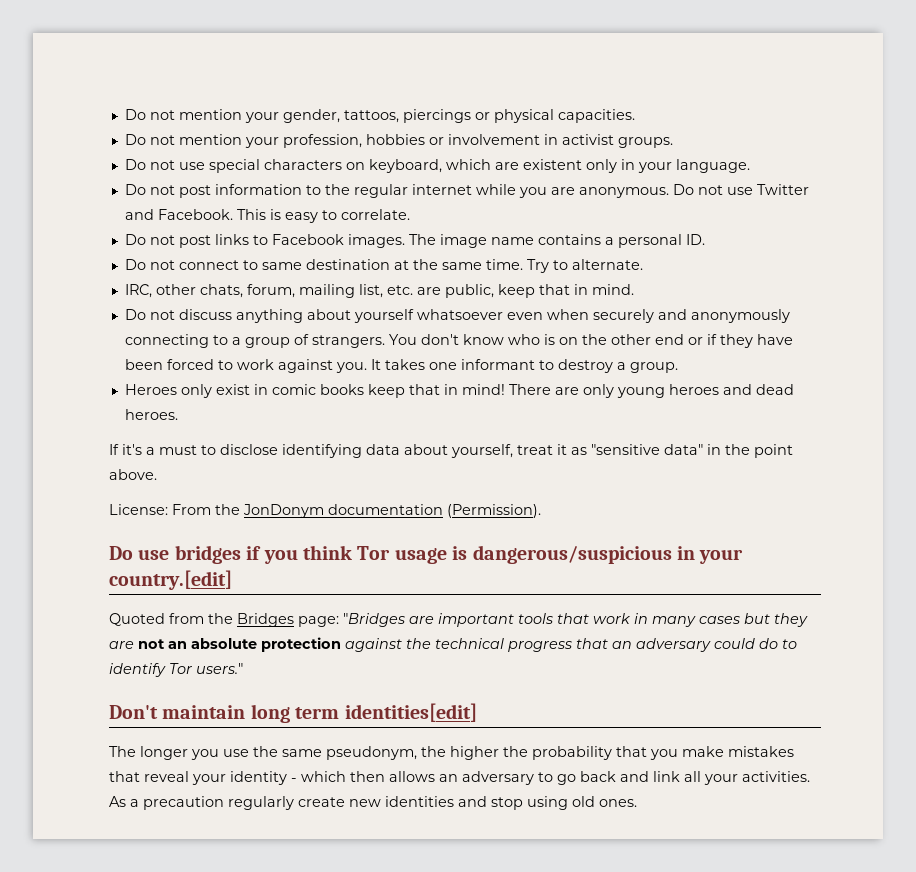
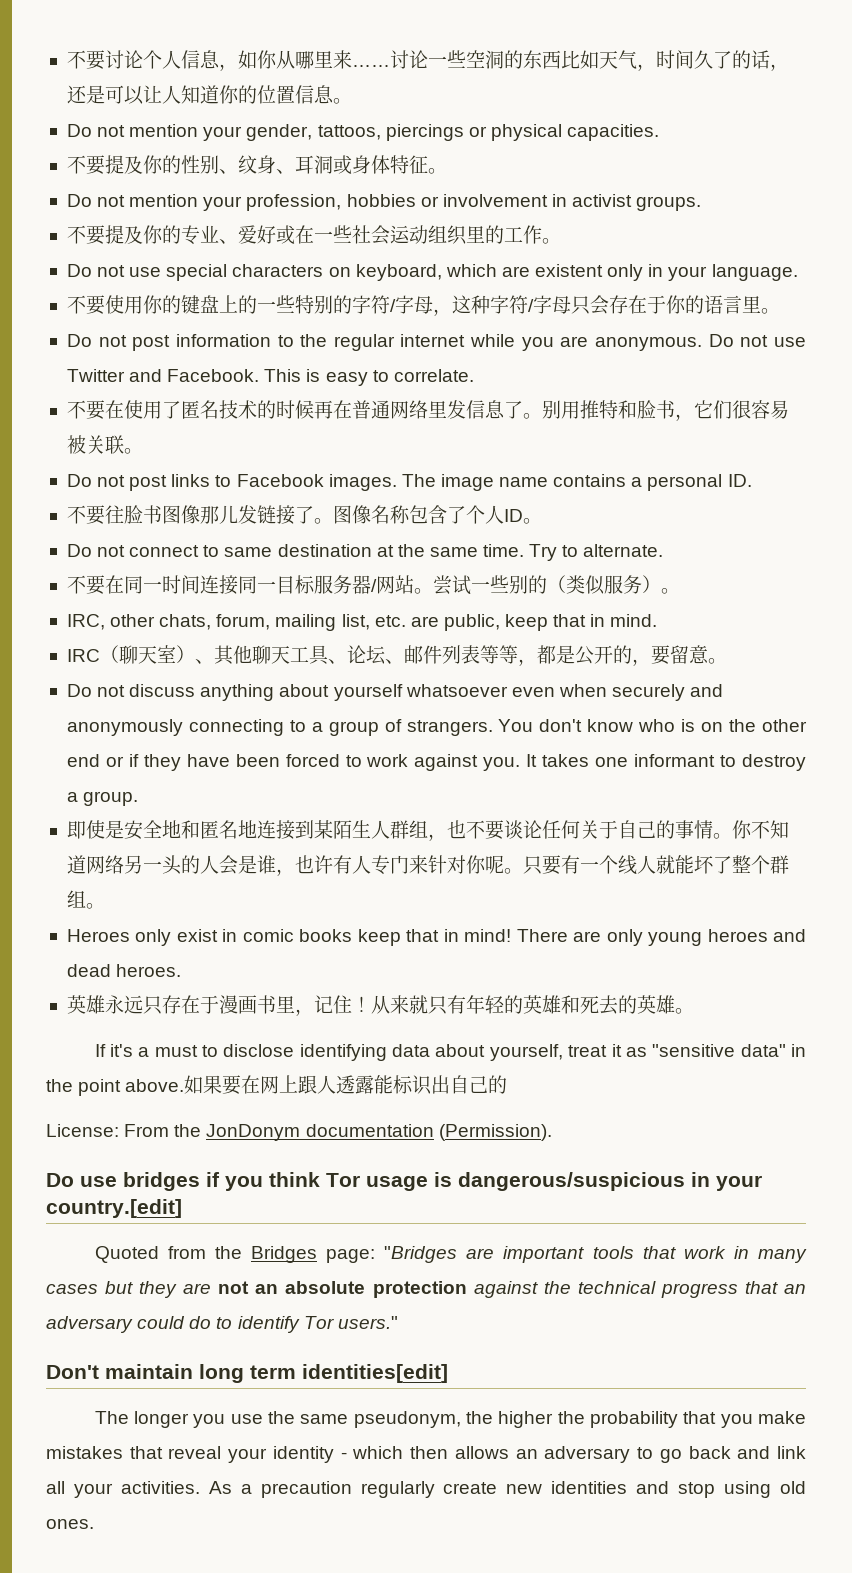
(124, 114) none -> [66,50,789,71] [66,85,352,105] 不要讨论个人信息，如你从哪里来……讨论一些空洞的东西比如天气，时间久了的话，还是可以让人知道你的位置信息。 //
(635, 116) none -> [66,155,447,175] // 不要提及你的性别、纹身、耳洞或身体特征。
(673, 142) none -> [66,225,561,245] // 不要提及你的专业、爱好或在一些社会运动组织里的工作。
(750, 166) none -> [66,295,780,316] // 不要使用你的键盘上的一些特别的字符/字母，这种字符/字母只会存在于你的语言里。
(410, 214) none -> [66,400,789,421] [66,435,143,454] // 不要在使用了匿名技术的时候再在普通网络里发信息了。别用推特和脸书，它们很容易被关联。
(705, 239) none -> [66,505,542,525] // 不要往脸书图像那儿发链接了。图像名称包含了个人ID。
(643, 264) none -> [66,575,680,595] // 不要在同一时间连接同一目标服务器/网站。尝试一些别的（类似服务）。
(634, 289) none -> [66,645,727,666] // IRC（聊天室）、其他聊天工具、论坛、邮件列表等等，都是公开的，要留意。
(678, 367) none -> [66,820,789,841] [66,855,789,876] [66,890,105,909] // 即使是安全地和匿名地连接到某陌生人群组，也不要谈论任何关于自己的事情。你不知道网络另一头的人会是谁，也许有人专门来针对你呢。只要有一个线人就能坏了整个群组。
(178, 414) none -> [66,995,694,1016] // 英雄永远只存在于漫画书里，记住！从来就只有年轻的英雄和死去的英雄。
(157, 474) none -> [184,1075,508,1095] 如果要在网上跟人透露能标识出自己的

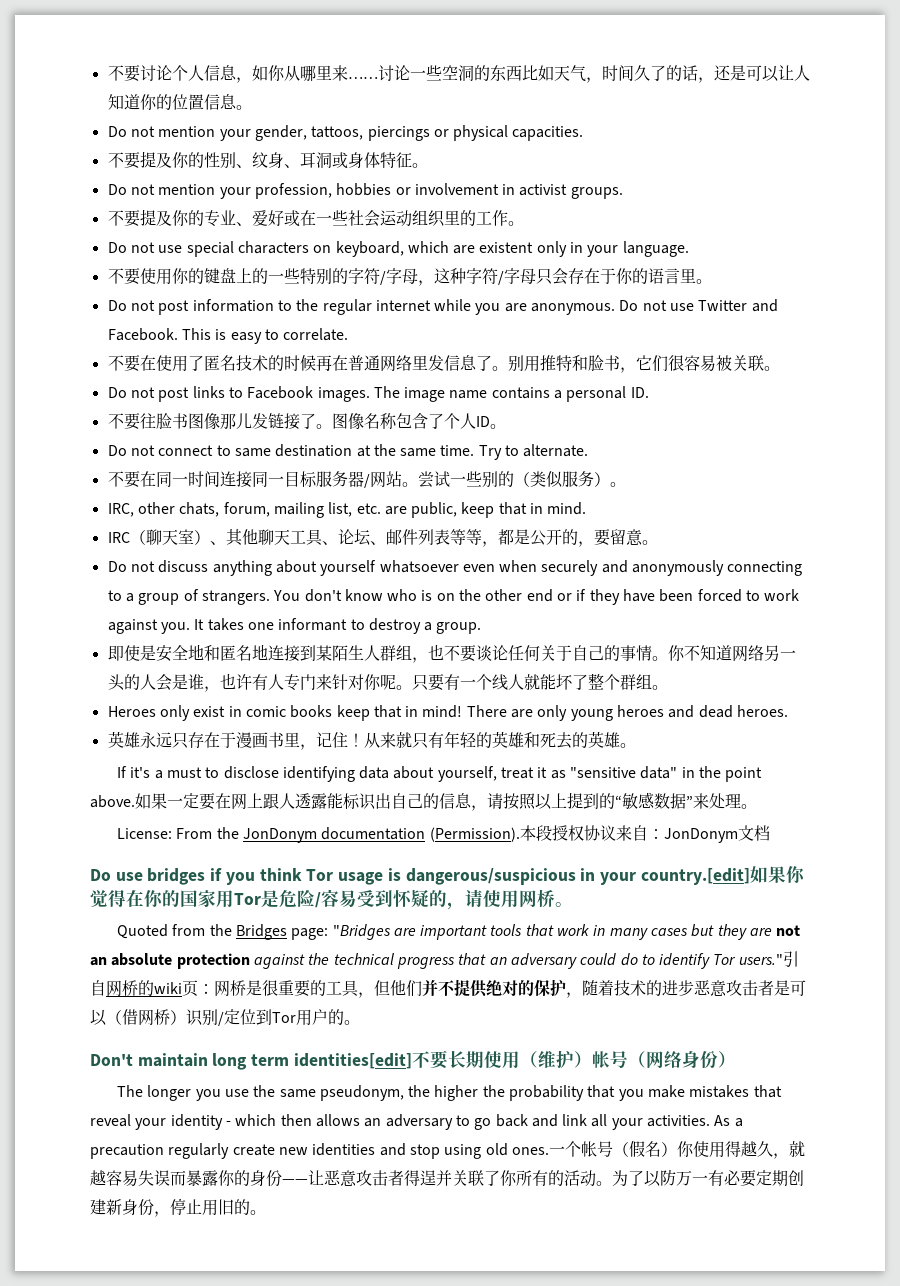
(223, 1084) none -> [167,793,199,809] 一定
(508, 1084) none -> [439,792,757,811] 信息，请按照以上提到的“敏感数据”来处理。
(552, 1132) none -> [519,825,770,843] 本段授权协议来自：JonDonym文档
(182, 1208) none -> [749,866,805,883] [90,889,573,910] 如果你觉得在你的国家用Tor是危险/容易受到怀疑的，请使用网桥。
(398, 1322) none -> [782,951,799,968] [90,979,806,998] [90,1009,360,1026] 引自网桥的wiki页：网桥是很重要的工具，但他们并不提供绝对的保护，随着技术的进步恶意攻击者是可以（借网桥）识别/定位到Tor用户的。
(448, 1373) none -> [411,1050,736,1069] 不要长期使用（维护）帐号（网络身份）
(94, 1524) none -> [548,1141,805,1159] [90,1169,804,1187] [90,1198,266,1217] 一个帐号（假名）你使用得越久，就越容易失误而暴露你的身份——让恶意攻击者得逞并关联了你所有的活动。为了以防万一有必要定期创建新身份，停止用旧的。

